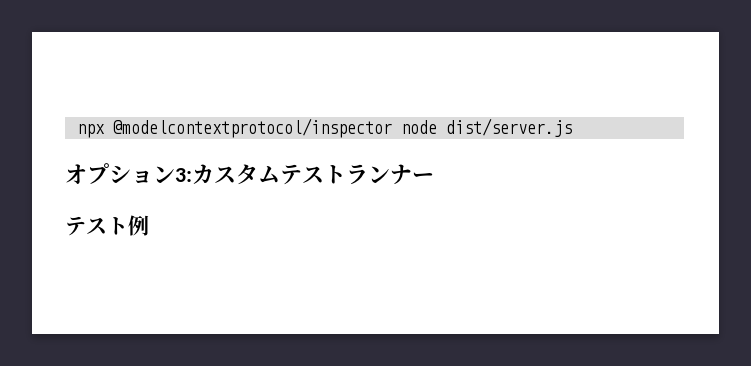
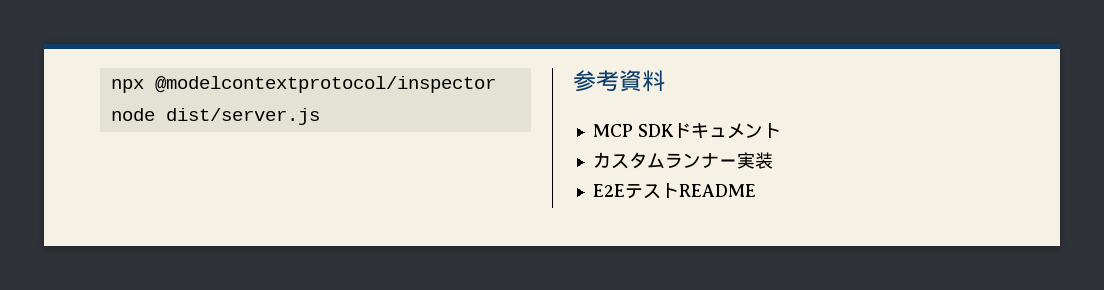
[65,163,192,184] オプション3: -> [573,70,665,92] [592,122,781,139] 参考資料 // MCP SDKドキュメント //
[280,164,346,185] テスト -> (665, 161) none
[65,215,149,236] // テスト例 -> [736,152,773,169] [592,183,756,199] 実装 // E2EテストREADME

